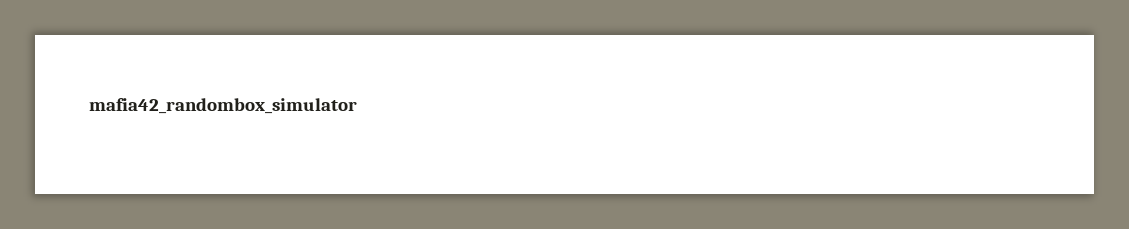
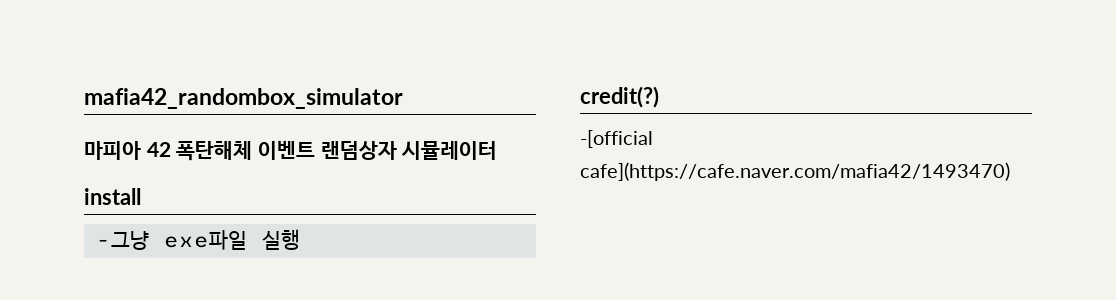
(357, 106) none -> [84,140,498,161] [84,188,141,205] [96,229,300,250] [580,86,659,108] [580,130,653,148] [580,162,1010,181] // 마피아 42 폭탄해체 이벤트 랜덤상자 시뮬레이터 // install // -그냥 exe파일 실행 // credit(?) // -[official cafe](https://cafe.naver.com/mafia42/1493470)

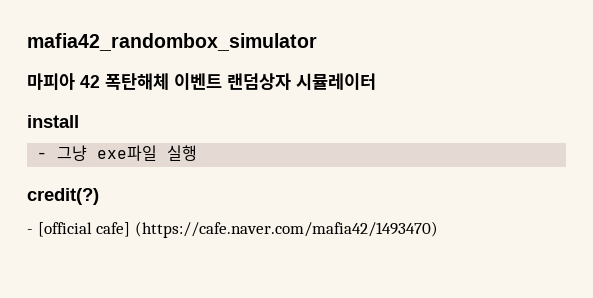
[96,231,149,250] -그냥 -> [37,145,88,161] - 그냥
[580,130,653,148] [580,162,1010,181] -[official cafe](https://cafe.naver.com/mafia42/1493470) -> [27,221,438,238] - [official cafe] (https://cafe.naver.com/mafia42/1493470)

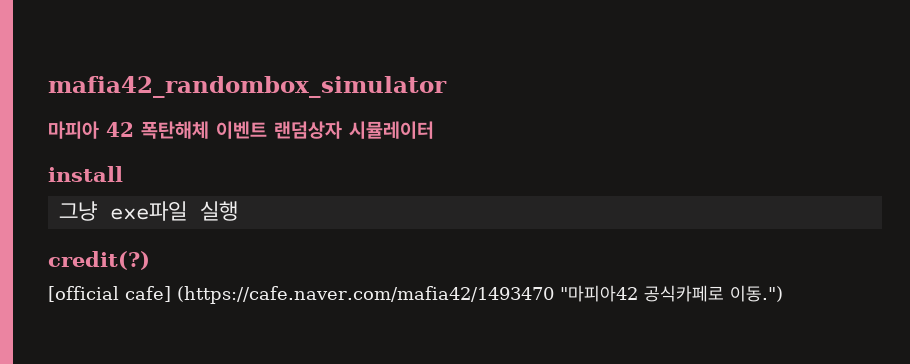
[37,152,48,159] - -> (123, 174) none
[27,229,33,234] - -> (150, 260) none
[134,221,438,238] (https://cafe.naver.com/mafia42/1493470) -> [177,285,783,304] (https://cafe.naver.com/mafia42/1493470 "마피아42 공식카페로 이동.")

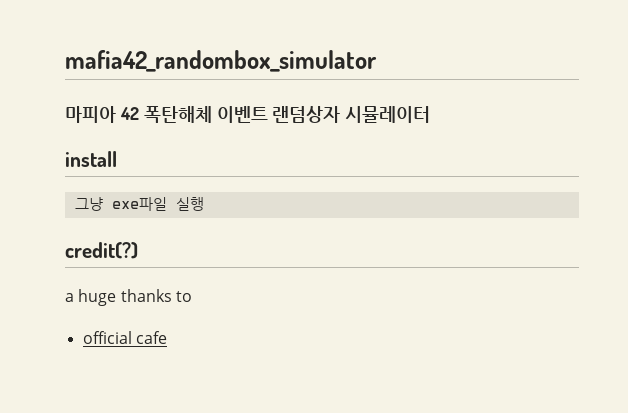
[48,285,783,304] [official cafe] (https://cafe.naver.com/mafia42/1493470 "마피아42 공식카페로 이동.") -> [65,289,192,306] [82,331,167,344] a huge thanks to // official cafe

